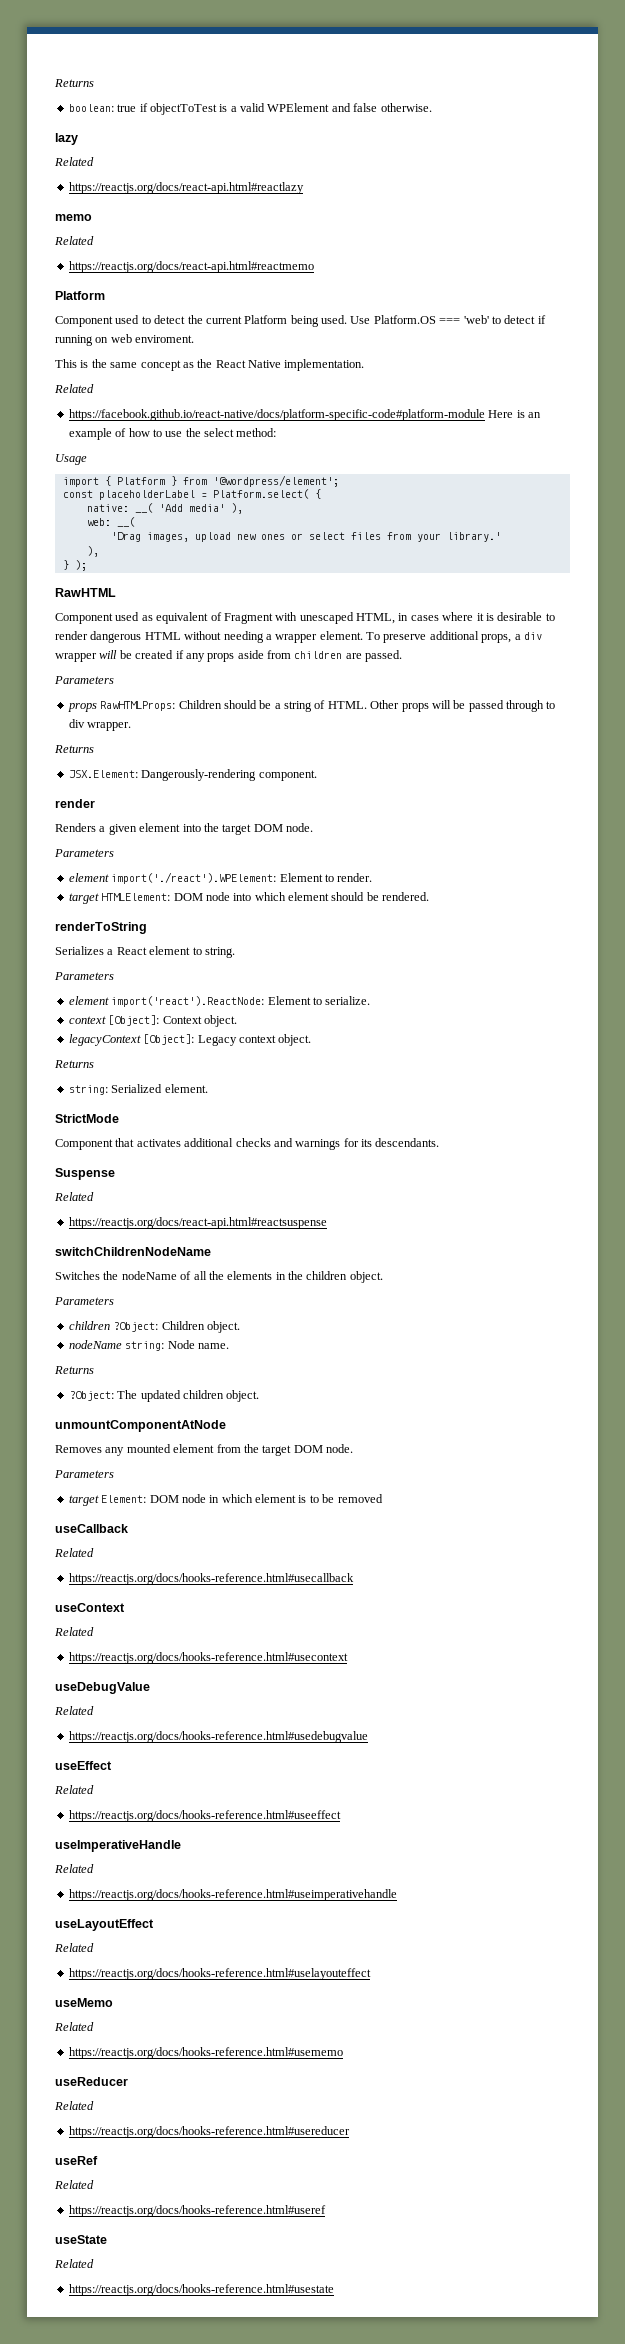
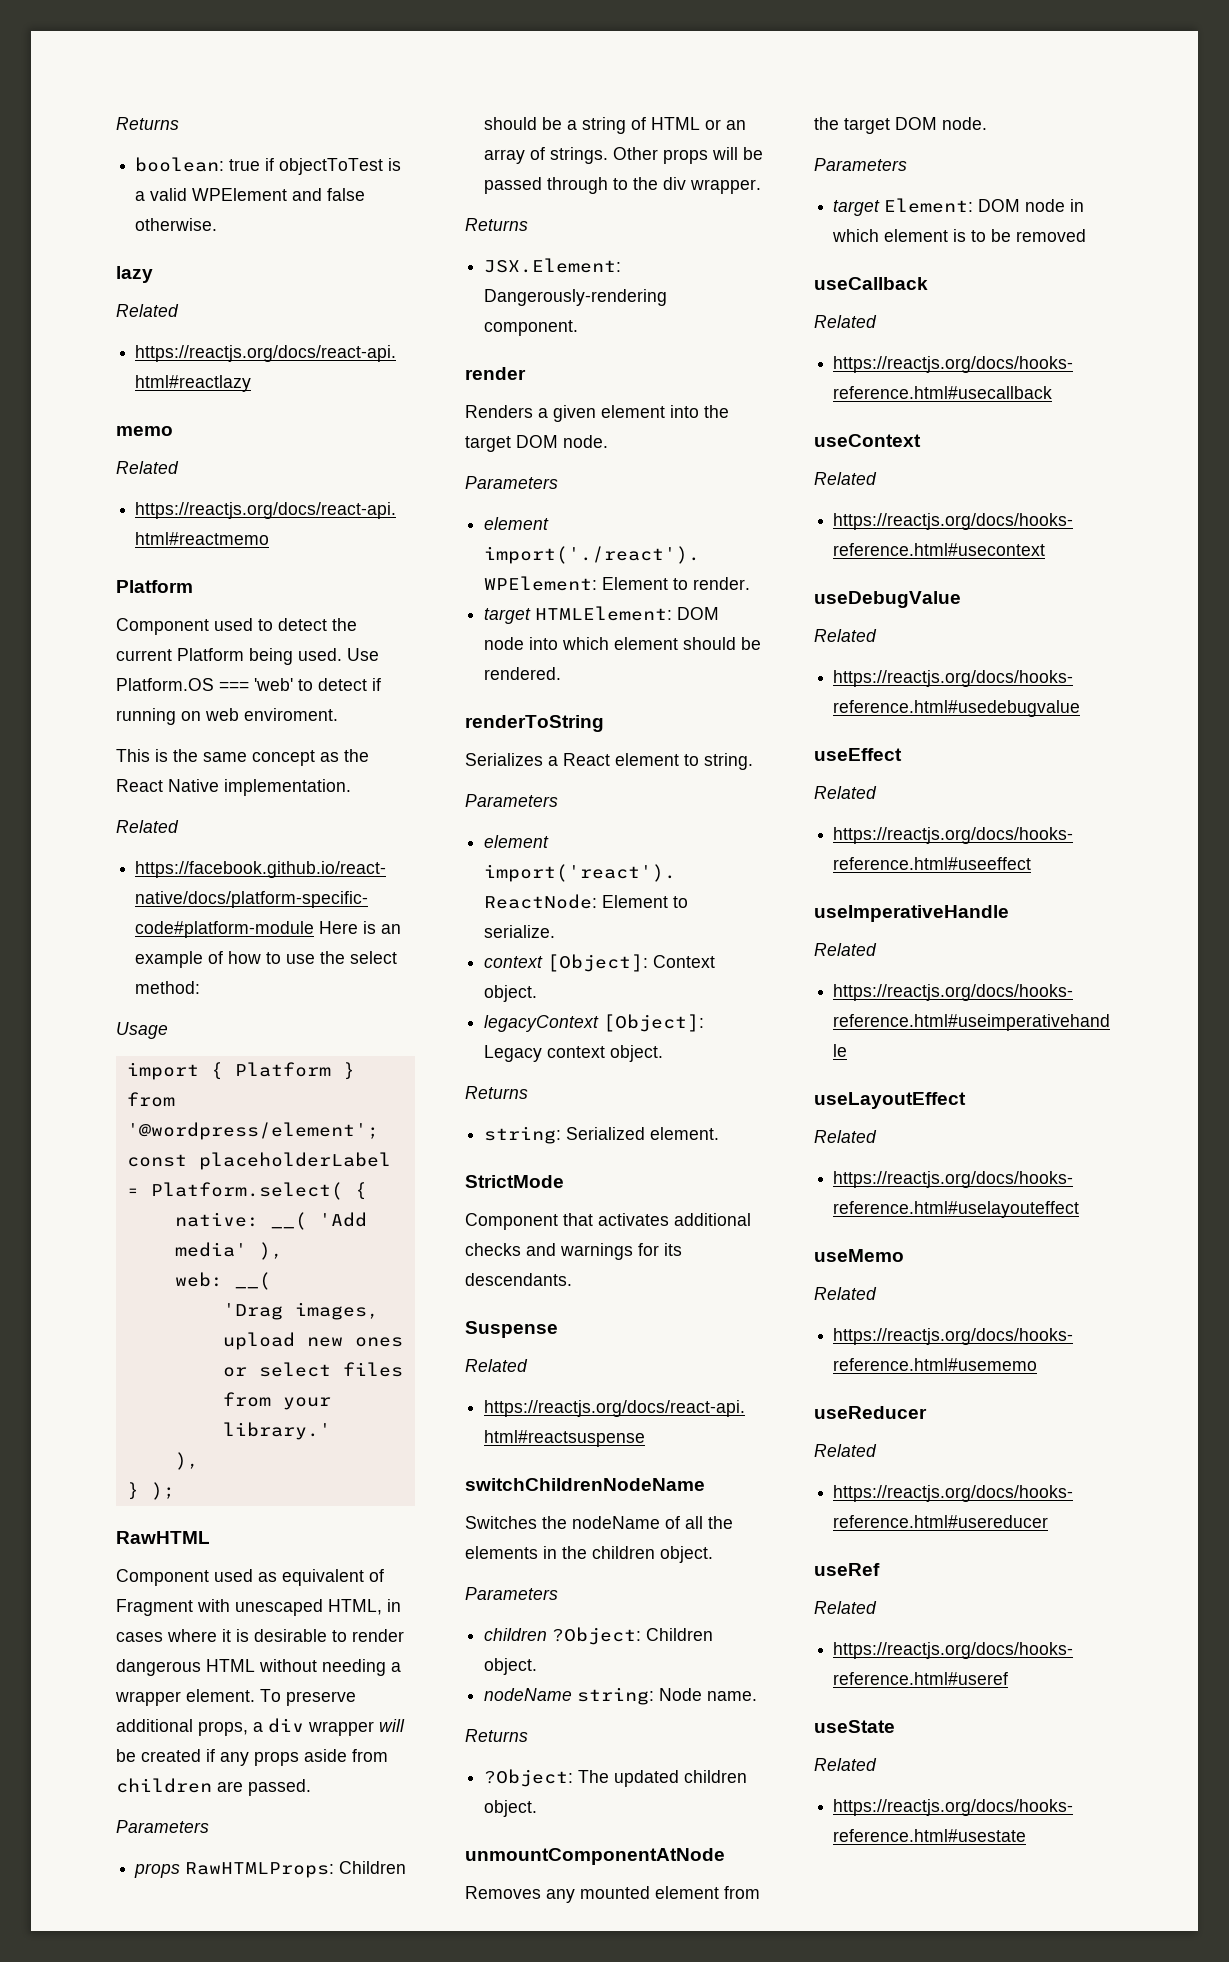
[327,701,367,709] HTML. -> [651,117,747,130] [484,147,609,164] HTML or an array of strings.
(556, 705) none -> [633,177,659,190] the

